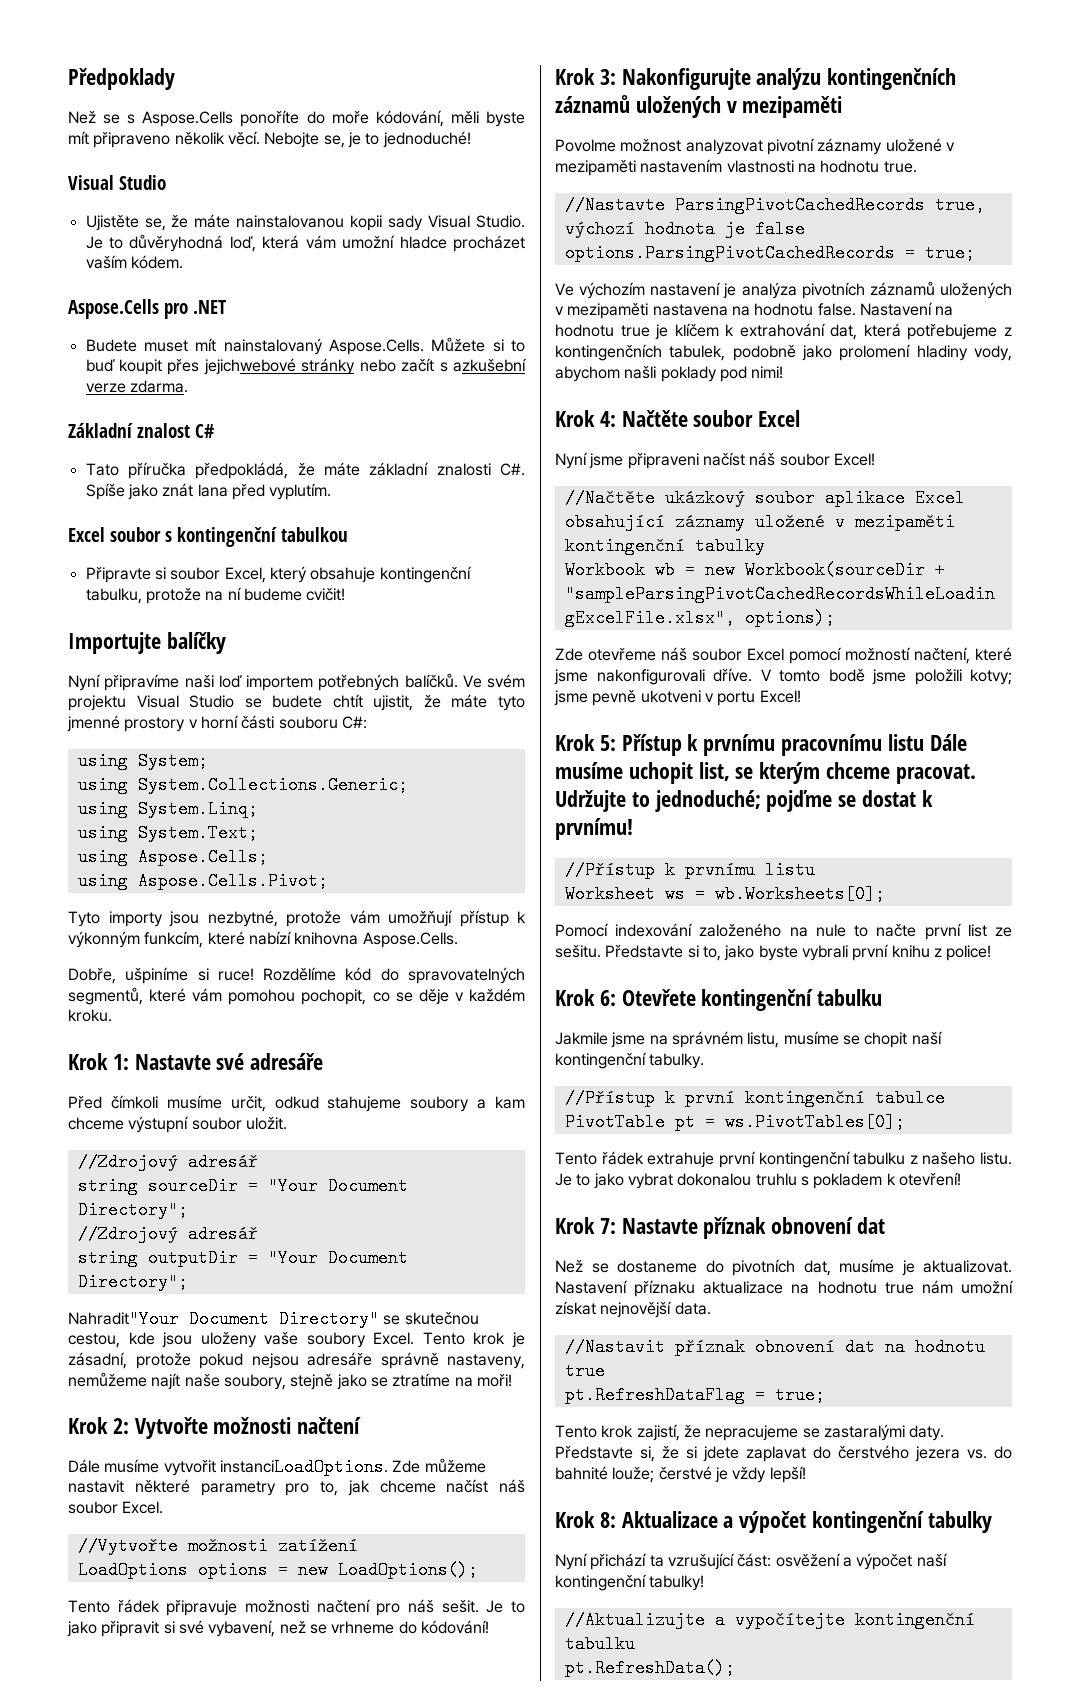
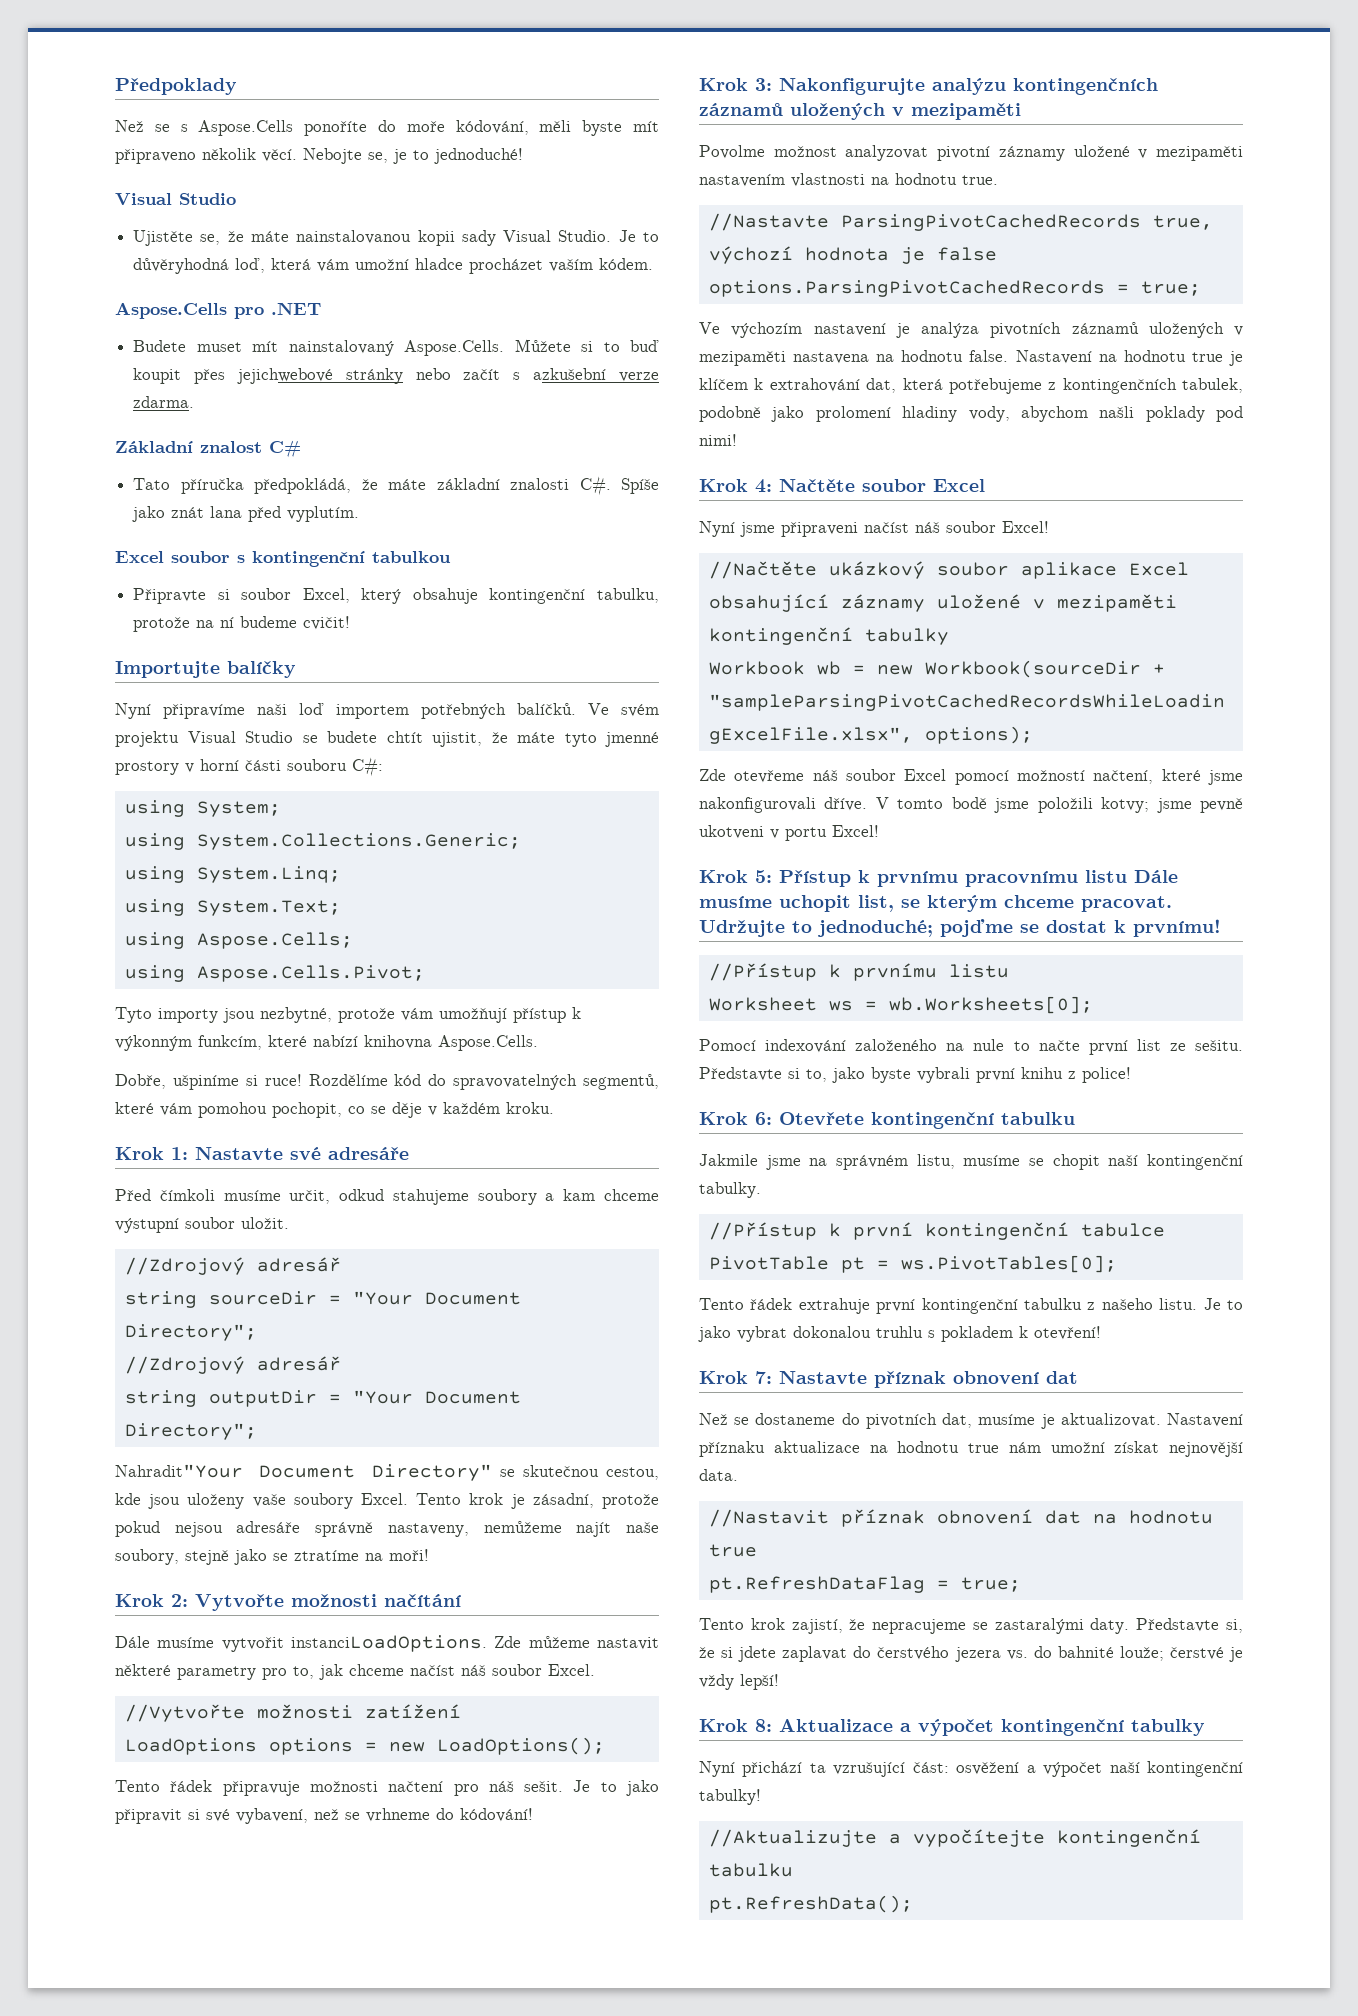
[297,1417,362,1434] načtení -> [384,1594,461,1607] načítání

